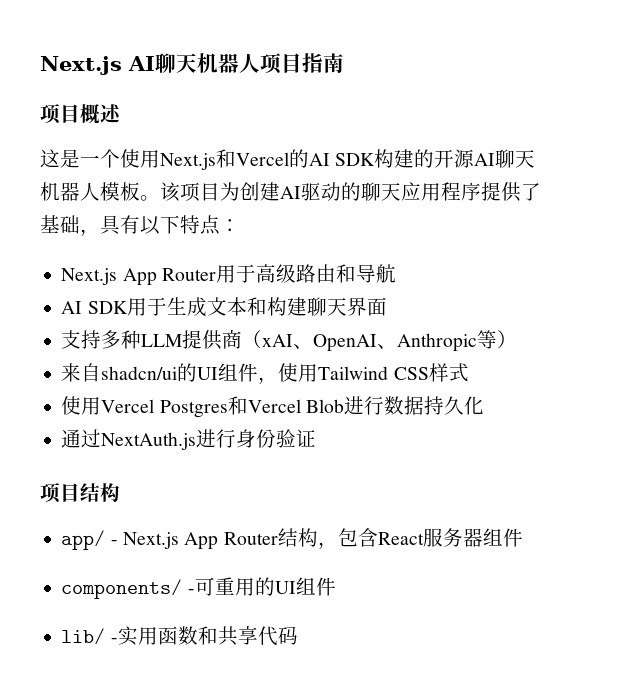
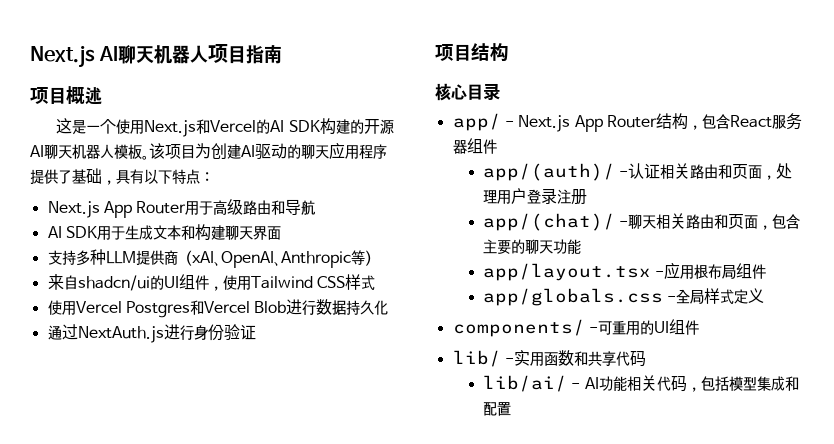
(120, 492) none -> [435,83,501,101] // 核心目录
(523, 537) none -> [482,163,793,181] [482,188,587,205] [482,213,801,231] [482,239,581,254] [482,262,767,281] [482,288,765,306] // app/(auth)/ -认证相关路由和页面，处理用户登录注册 // app/(chat)/ -聊天相关路由和页面，包含主要的聊天功能 // app/layout.tsx -应用根布局组件 // app/globals.css -全局样式定义
(298, 635) none -> [482,375,799,392] [482,402,511,416] // lib/ai/ - AI功能相关代码，包括模型集成和配置

